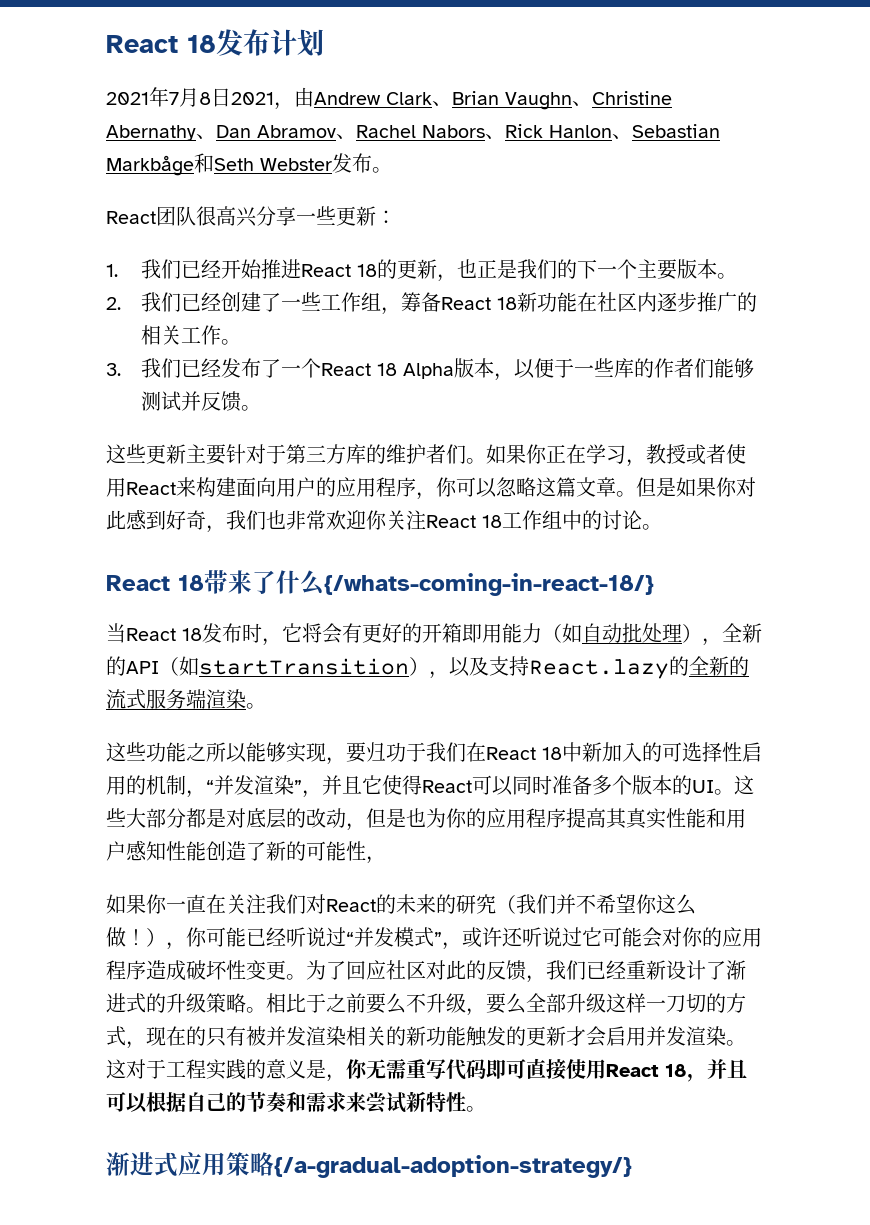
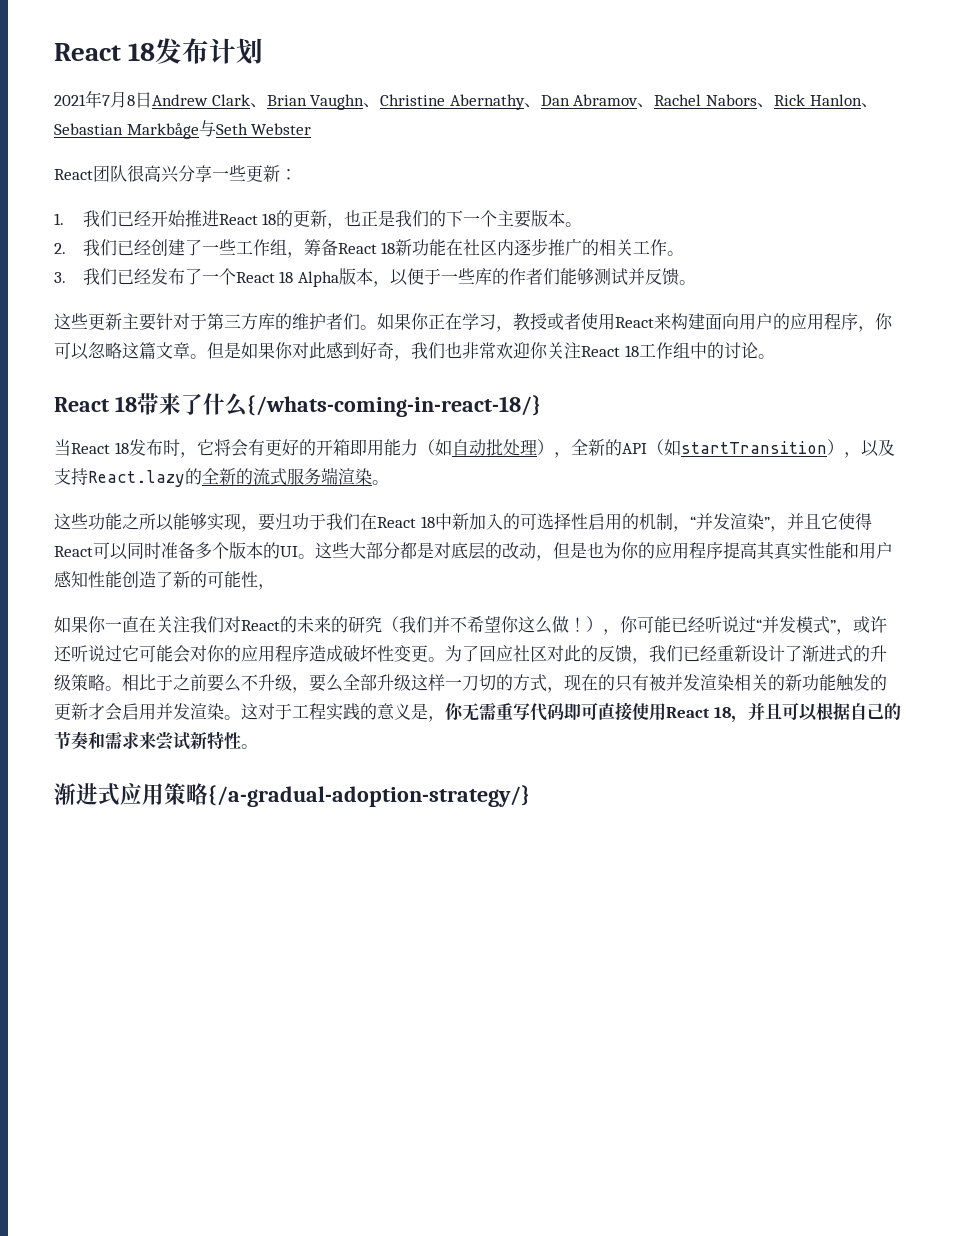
[231,87,314,110] 2021，由 -> (152, 100) none
[194,153,214,173] 和 -> [198,120,216,137] 与
[332,153,392,173] 发布。 -> (312, 129) none

